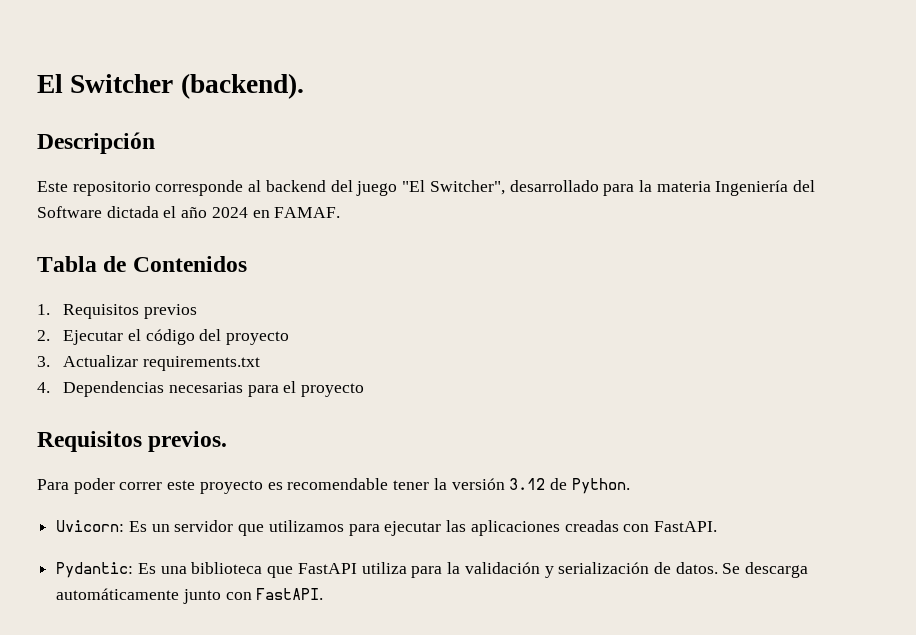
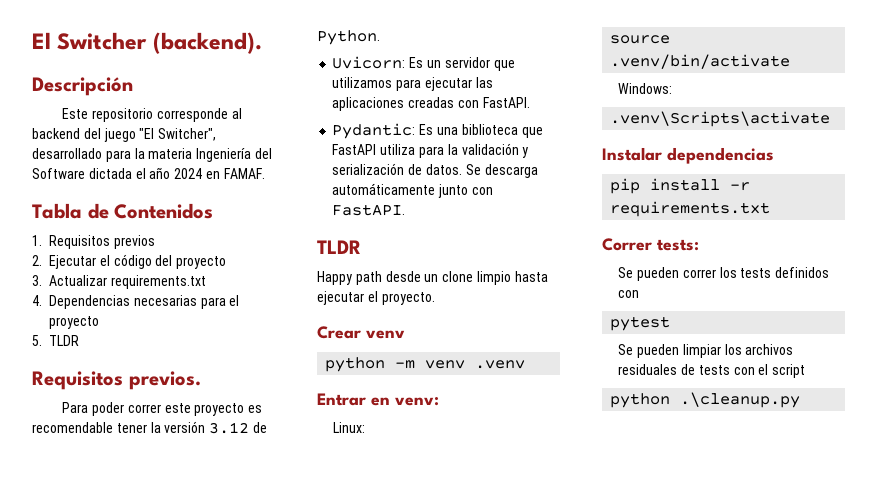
(365, 390) none -> [32,335,79,346] // 5. TLDR
(324, 594) none -> [317,240,361,254] [317,271,548,285] [317,291,435,305] [317,326,405,339] [325,357,526,372] [317,393,439,406] [333,422,366,433] [610,35,671,44] [610,54,791,69] [618,83,673,94] [610,111,831,127] [602,147,774,164] [610,178,751,194] [610,201,771,217] [602,238,699,251] [618,267,830,281] [618,290,640,298] [610,316,671,331] [618,344,794,358] [618,364,806,378] [610,392,801,408] // TLDR // Happy path desde un clone limpio hasta ejecutar el proyecto. // Crear venv // python -m venv .venv // Entrar en venv: // Linux: // source .venv/bin/activate // Windows: // .venv\Scripts\activate // Instalar dependencias // pip install -r requirements.txt // Correr tests: // Se pueden correr los tests definidos con // pytest // Se pueden limpiar los archivos residuales de tests con el script // python .\cleanup.py

